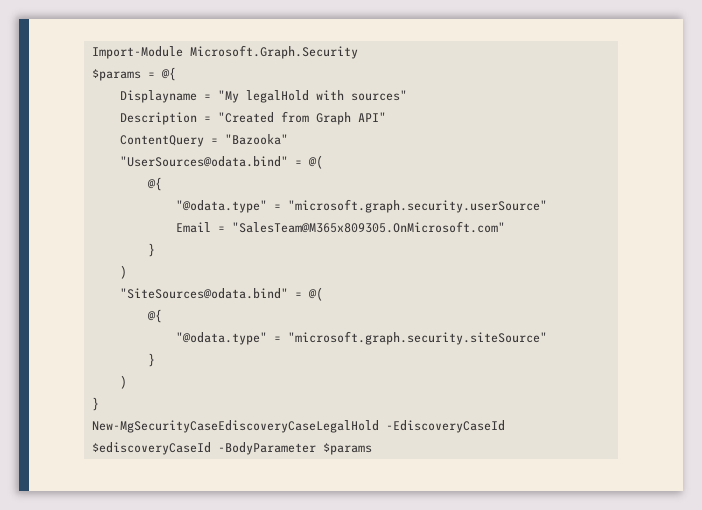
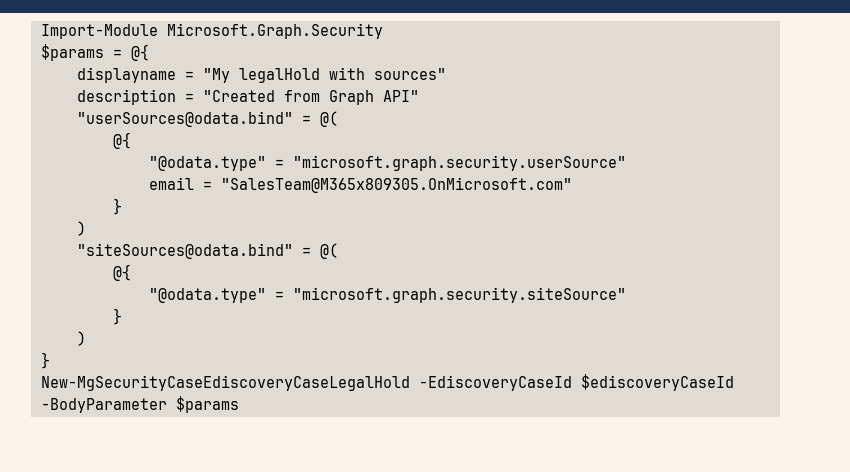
[119,90,197,103] Displayname -> [76,67,176,83] displayname
[119,112,197,125] Description -> [76,89,176,105] description
[119,134,288,147] [119,156,288,167] ContentQuery = "Bazooka" // "UserSources@odata.bind" -> [76,111,293,127] "userSources@odata.bind"
[175,222,211,233] Email -> [148,177,194,190] email
[119,288,288,299] "SiteSources@odata.bind" -> [76,243,293,259] "siteSources@odata.bind"

